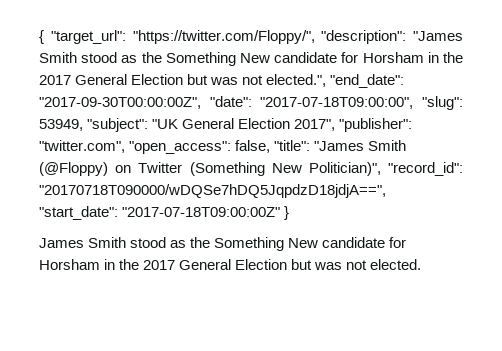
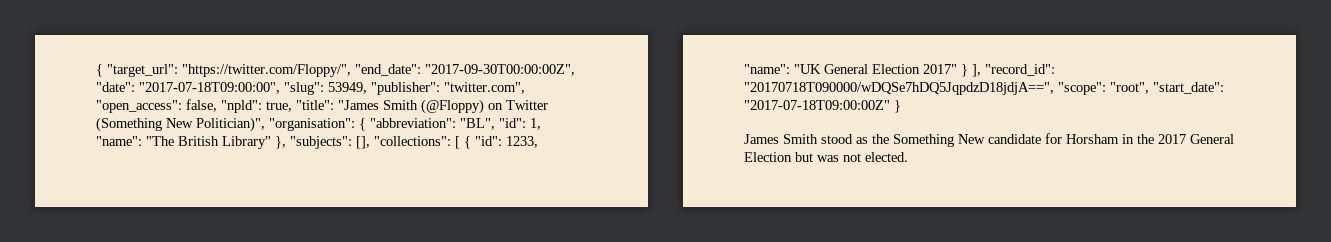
[321,30,463,44] [39,52,463,66] [39,74,327,87] "description": "James Smith stood as the Something New candidate for Horsham in the 2017 General Election but was not elected.", -> (351, 70) none
[87,118,336,132] "subject": "UK General Election 2017", -> (367, 88) none
(271, 146) none -> [221,100,292,113] "npld": true,
[388,162,463,176] [39,184,386,198] "record_id": "20170718T090000/wDQSe7hDQ5JqpdzD18jdjA==", -> [269,118,541,131] [96,136,538,149] [744,64,1055,77] [744,82,1149,95] "organisation": { "abbreviation": "BL", "id": 1, "name": "The British Library" }, "subjects": [], "collections": [ { "id": 1233, "name": "UK General Election 2017" } ], "record_id": "20170718T090000/wDQSe7hDQ5JqpdzD18jdjA==", "scope": "root",

